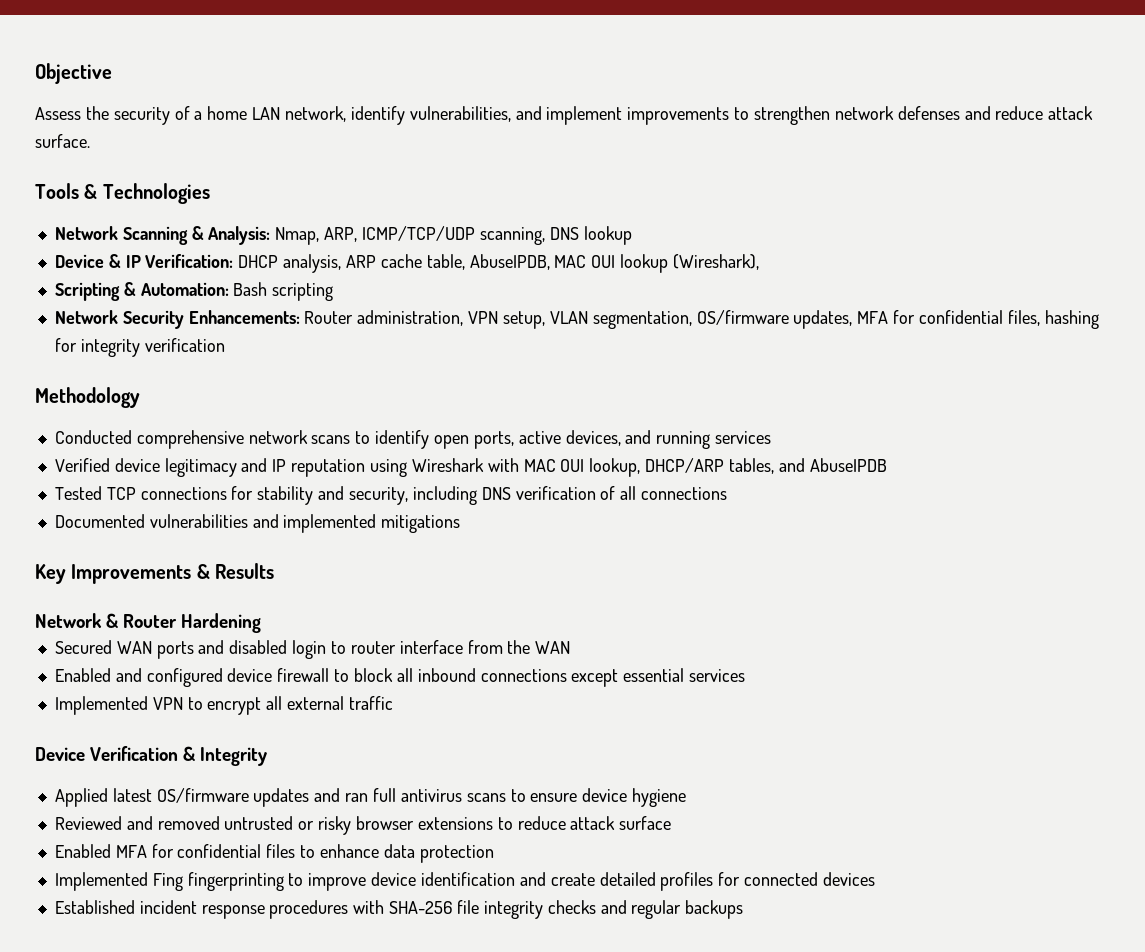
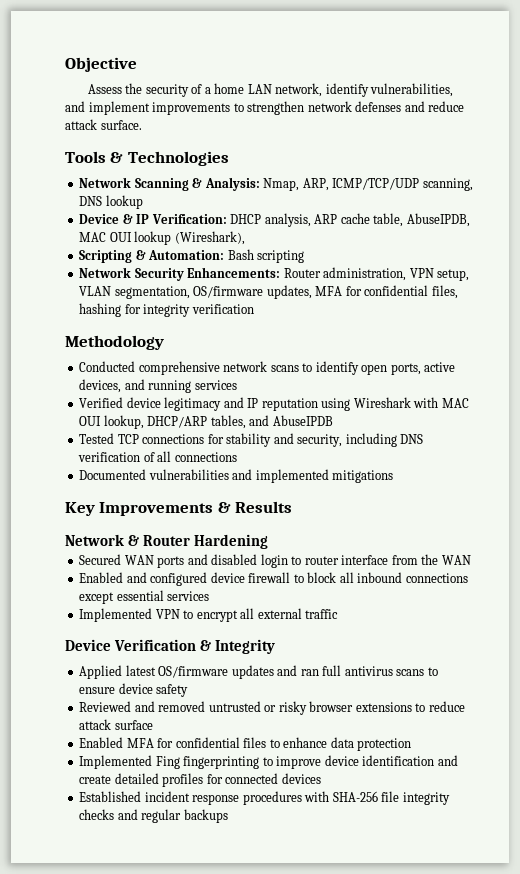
[632,788,687,807] hygiene -> [156,684,189,697] safety

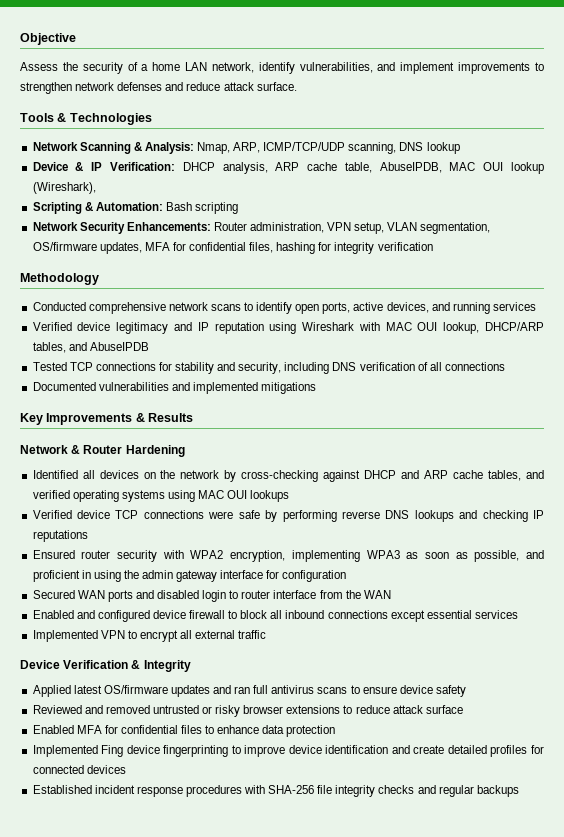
(268, 541) none -> [32,470,544,482] [32,490,290,502] [32,510,544,522] [32,530,88,542] [32,550,544,562] [32,570,347,582] // Identified all devices on the network by cross-checking against DHCP and ARP cache tables, and verified operating systems using MAC OUI lookups // Verified device TCP connections were safe by performing reverse DNS lookups and checking IP reputations // Ensured router security with WPA2 encryption, implementing WPA3 as soon as possible, and proficient in using the admin gateway interface for configuration
(180, 762) none -> [126,745,160,754] device

